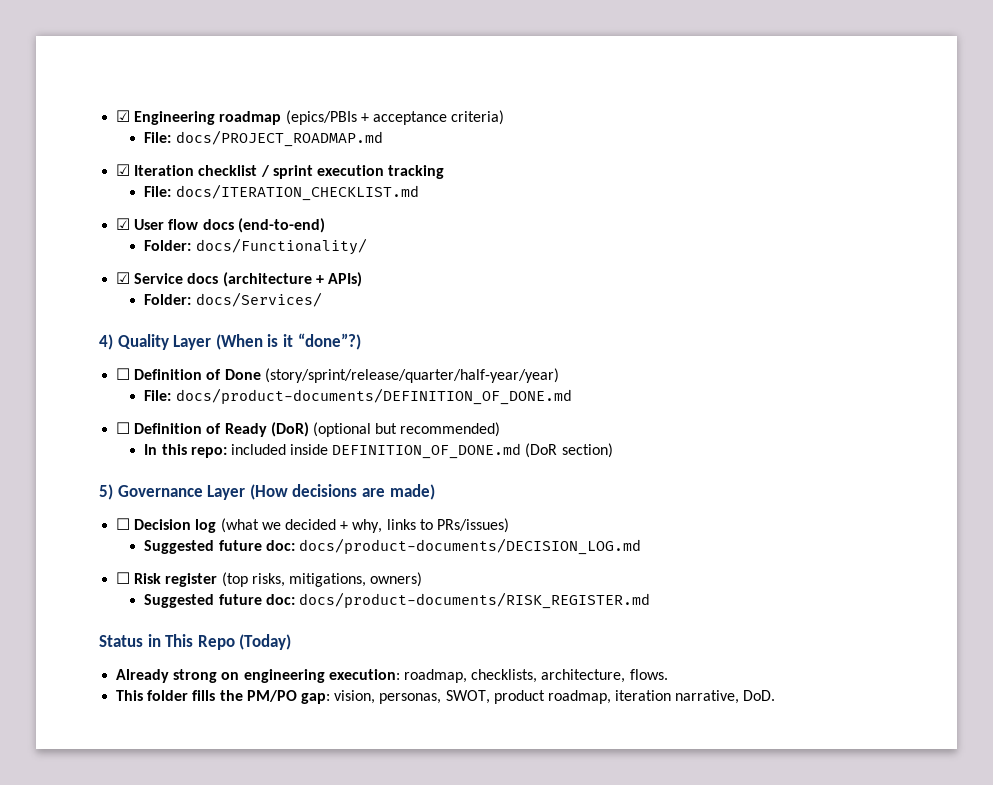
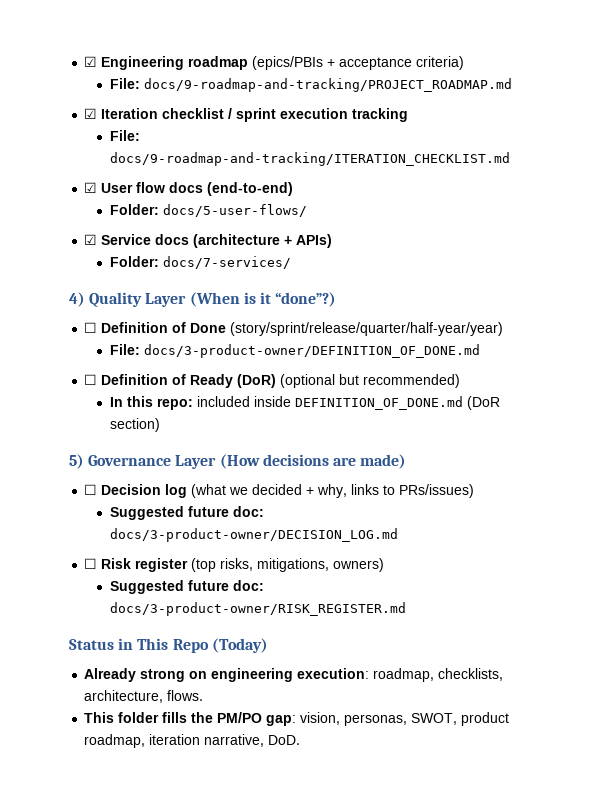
[175,130,383,147] docs/PROJECT_ROADMAP.md -> [143,78,512,92] docs/9-roadmap-and-tracking/PROJECT_ROADMAP.md
[175,184,419,201] docs/ITERATION_CHECKLIST.md -> [109,152,510,166] docs/9-roadmap-and-tracking/ITERATION_CHECKLIST.md
[195,238,367,255] docs/Functionality/ -> [162,204,307,217] docs/5-user-flows/
[195,292,322,307] docs/Services/ -> [162,256,291,269] docs/7-services/
[175,388,572,405] docs/product-documents/DEFINITION_OF_DONE.md -> [143,344,480,358] docs/3-product-owner/DEFINITION_OF_DONE.md
[298,538,641,555] docs/product-documents/DECISION_LOG.md -> [109,528,398,542] docs/3-product-owner/DECISION_LOG.md
[298,592,650,609] docs/product-documents/RISK_REGISTER.md -> [109,602,406,616] docs/3-product-owner/RISK_REGISTER.md

